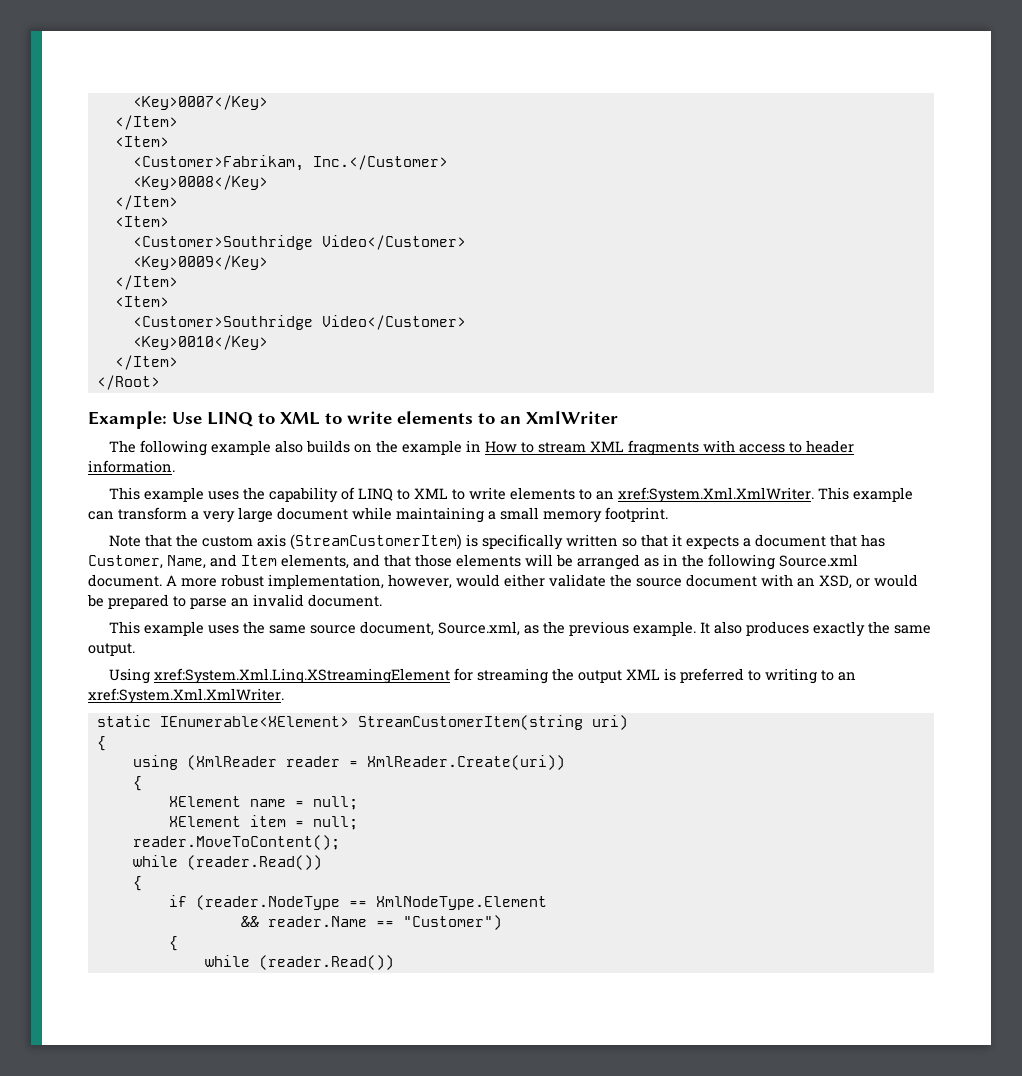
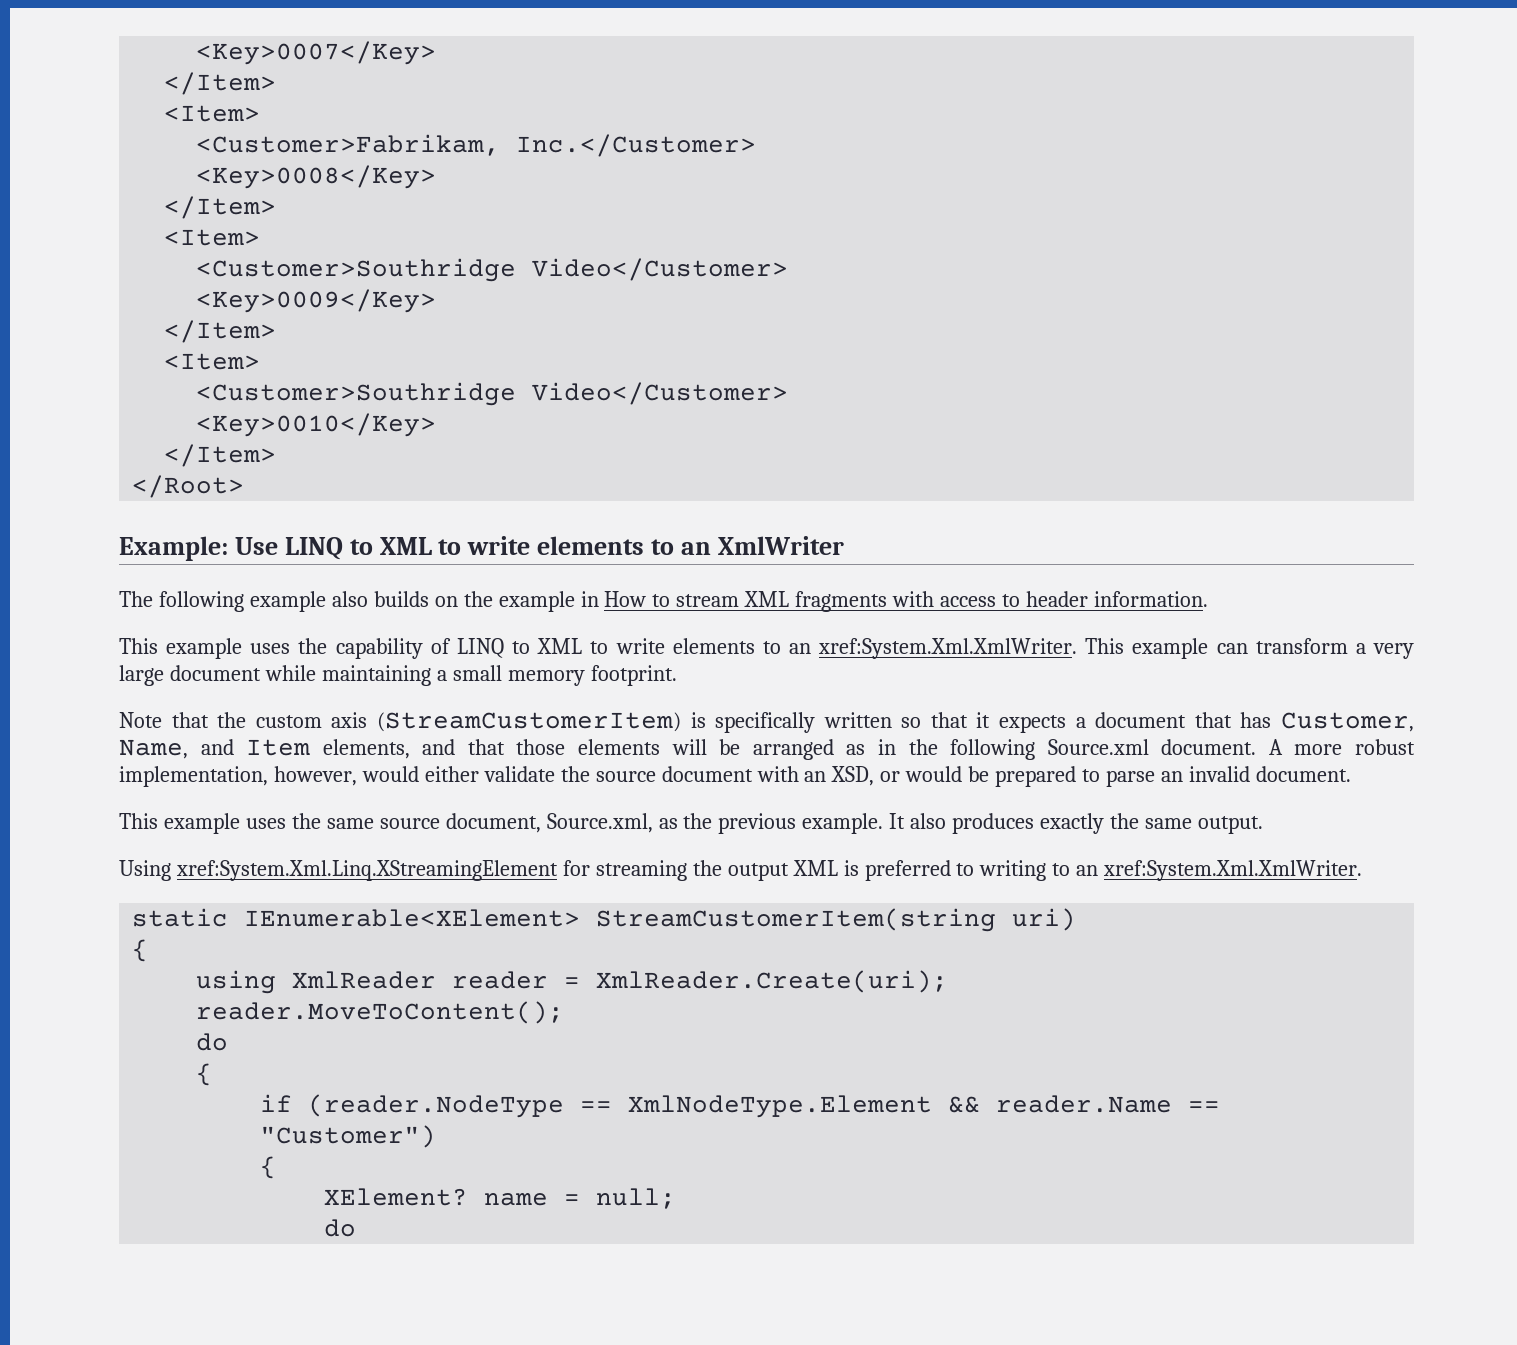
[186,755,277,770] (XmlReader -> [292,971,437,989] XmlReader
[366,755,565,770] [132,776,142,791] [168,796,358,810] [168,815,358,830] XmlReader.Create(uri)) // { // XElement name = null; // XElement item = null; -> [596,970,949,993] XmlReader.Create(uri);
[132,855,322,870] while (reader.Read()) -> [196,1033,229,1051] do
(547, 903) // -> (933, 1106) none
[204,955,394,970] while (reader.Read()) -> [324,1188,677,1209] [324,1219,357,1237] XElement? name = null; // do

